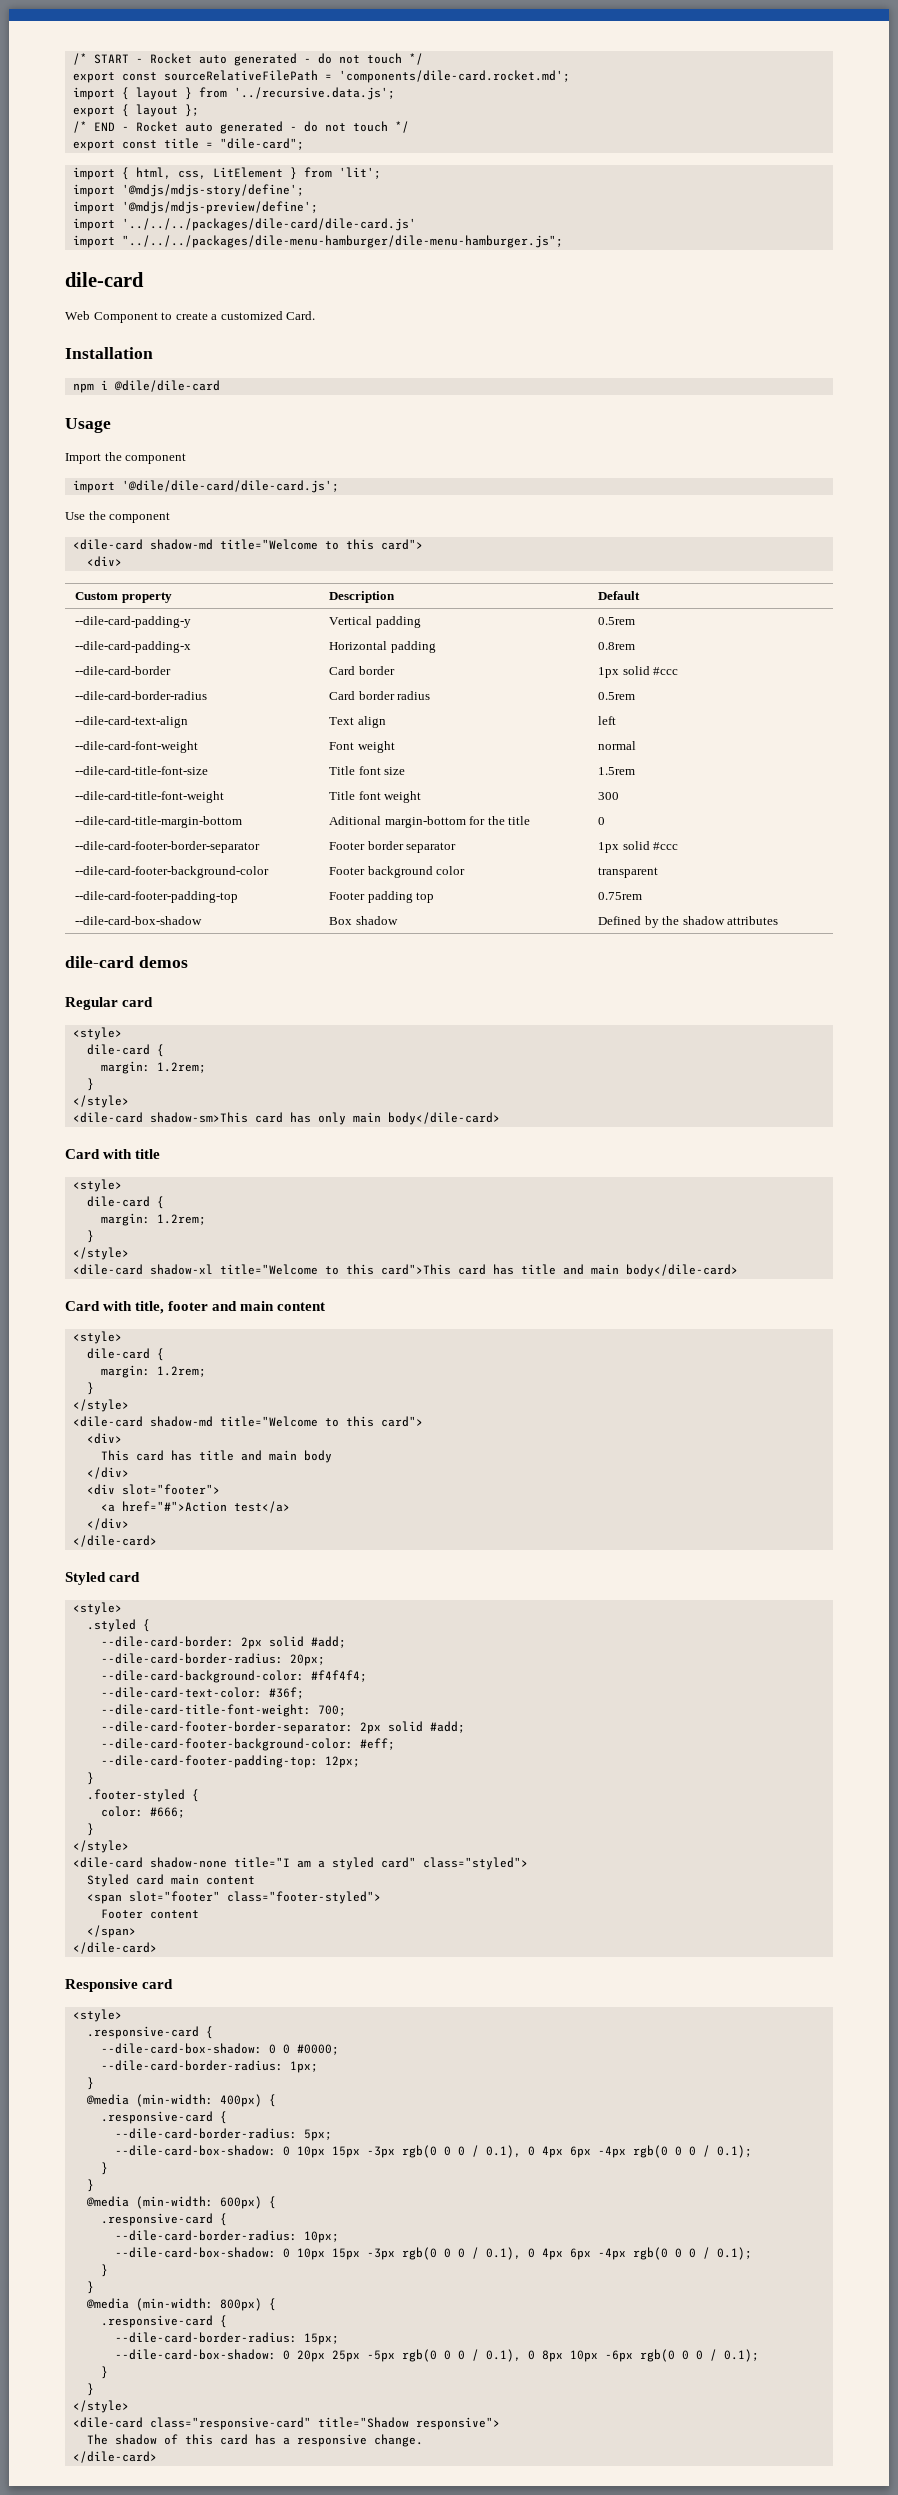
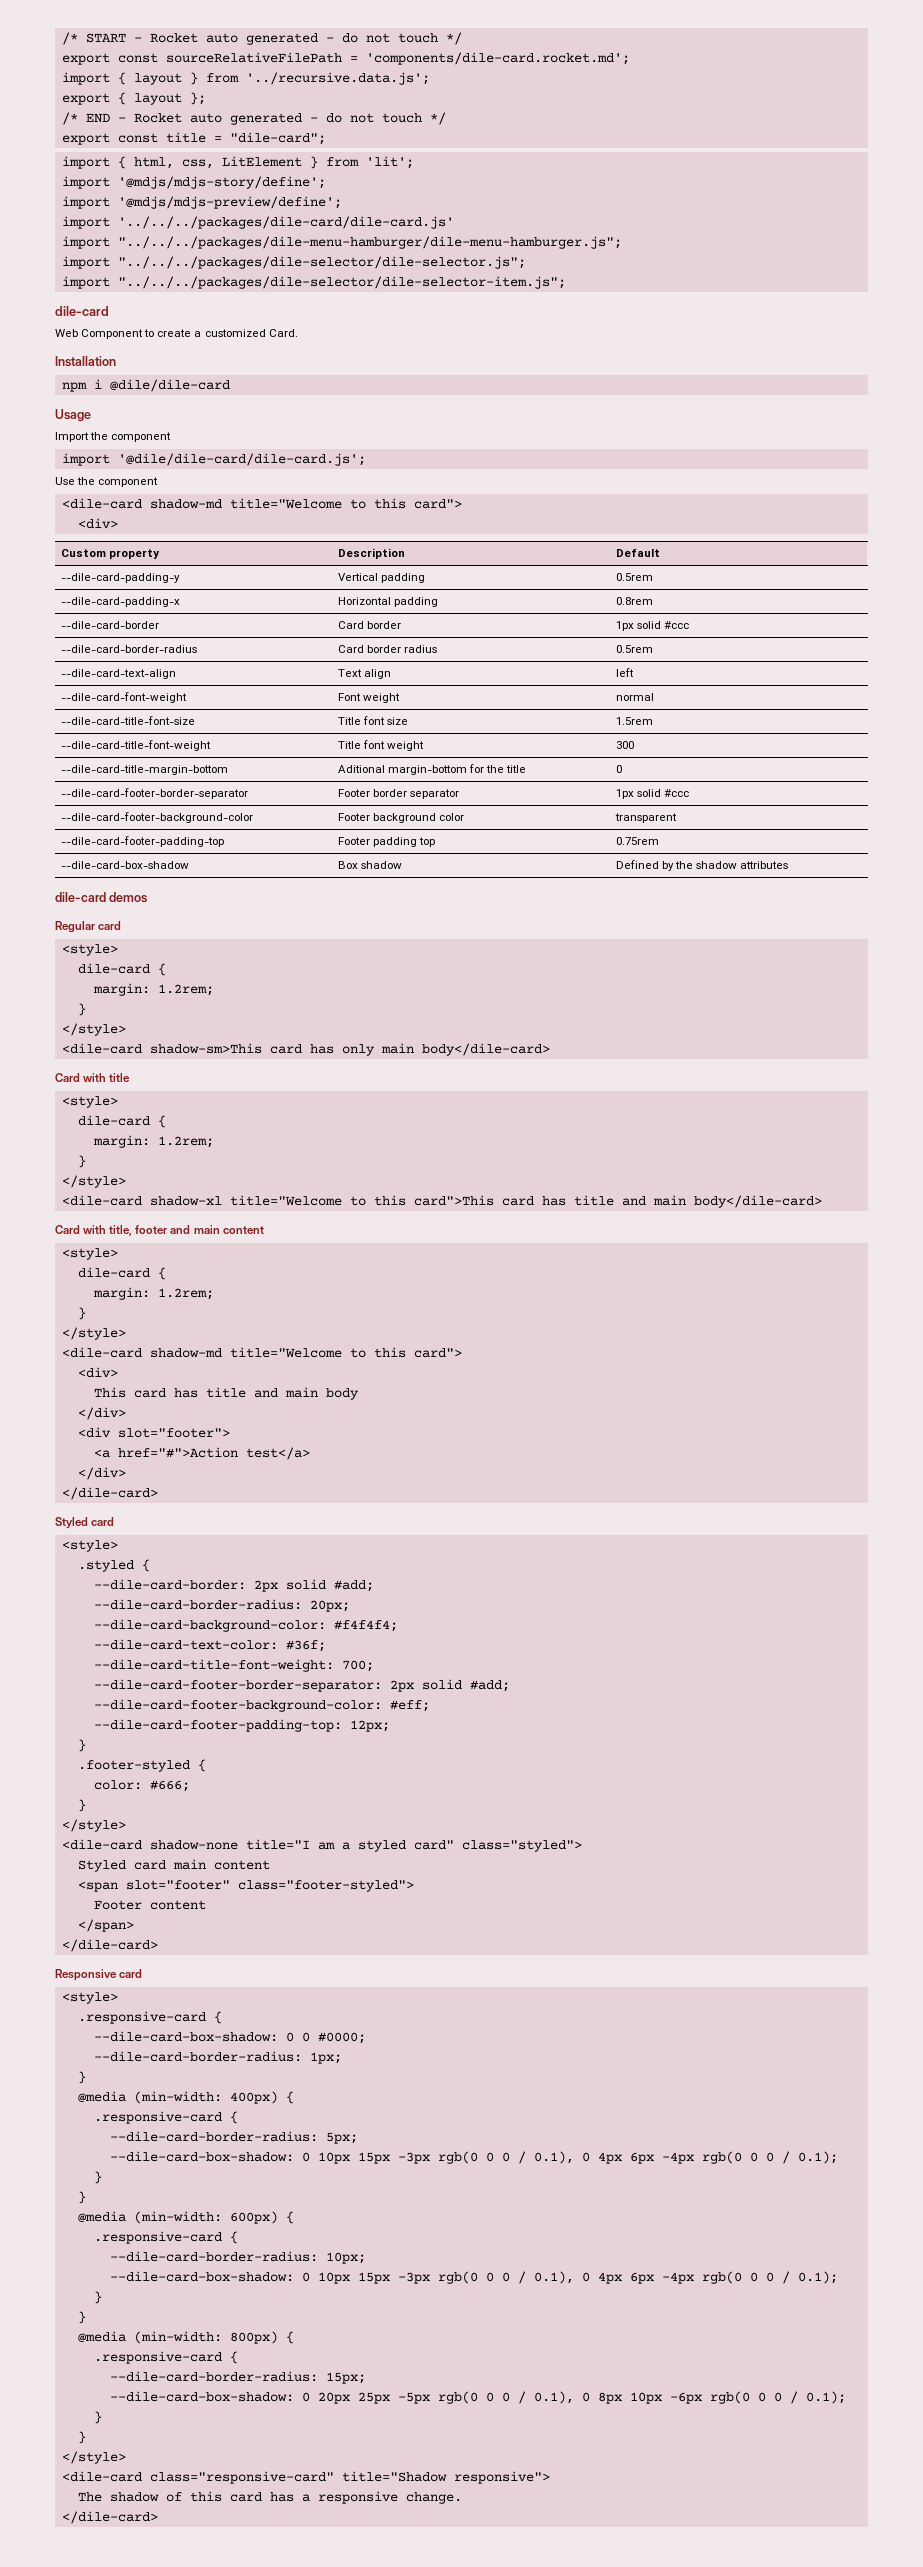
(563, 241) none -> [61,256,526,269] [61,276,566,289] // import "../../../packages/dile-selector/dile-selector.js"; // import "../../../packages/dile-selector/dile-selector-item.js";

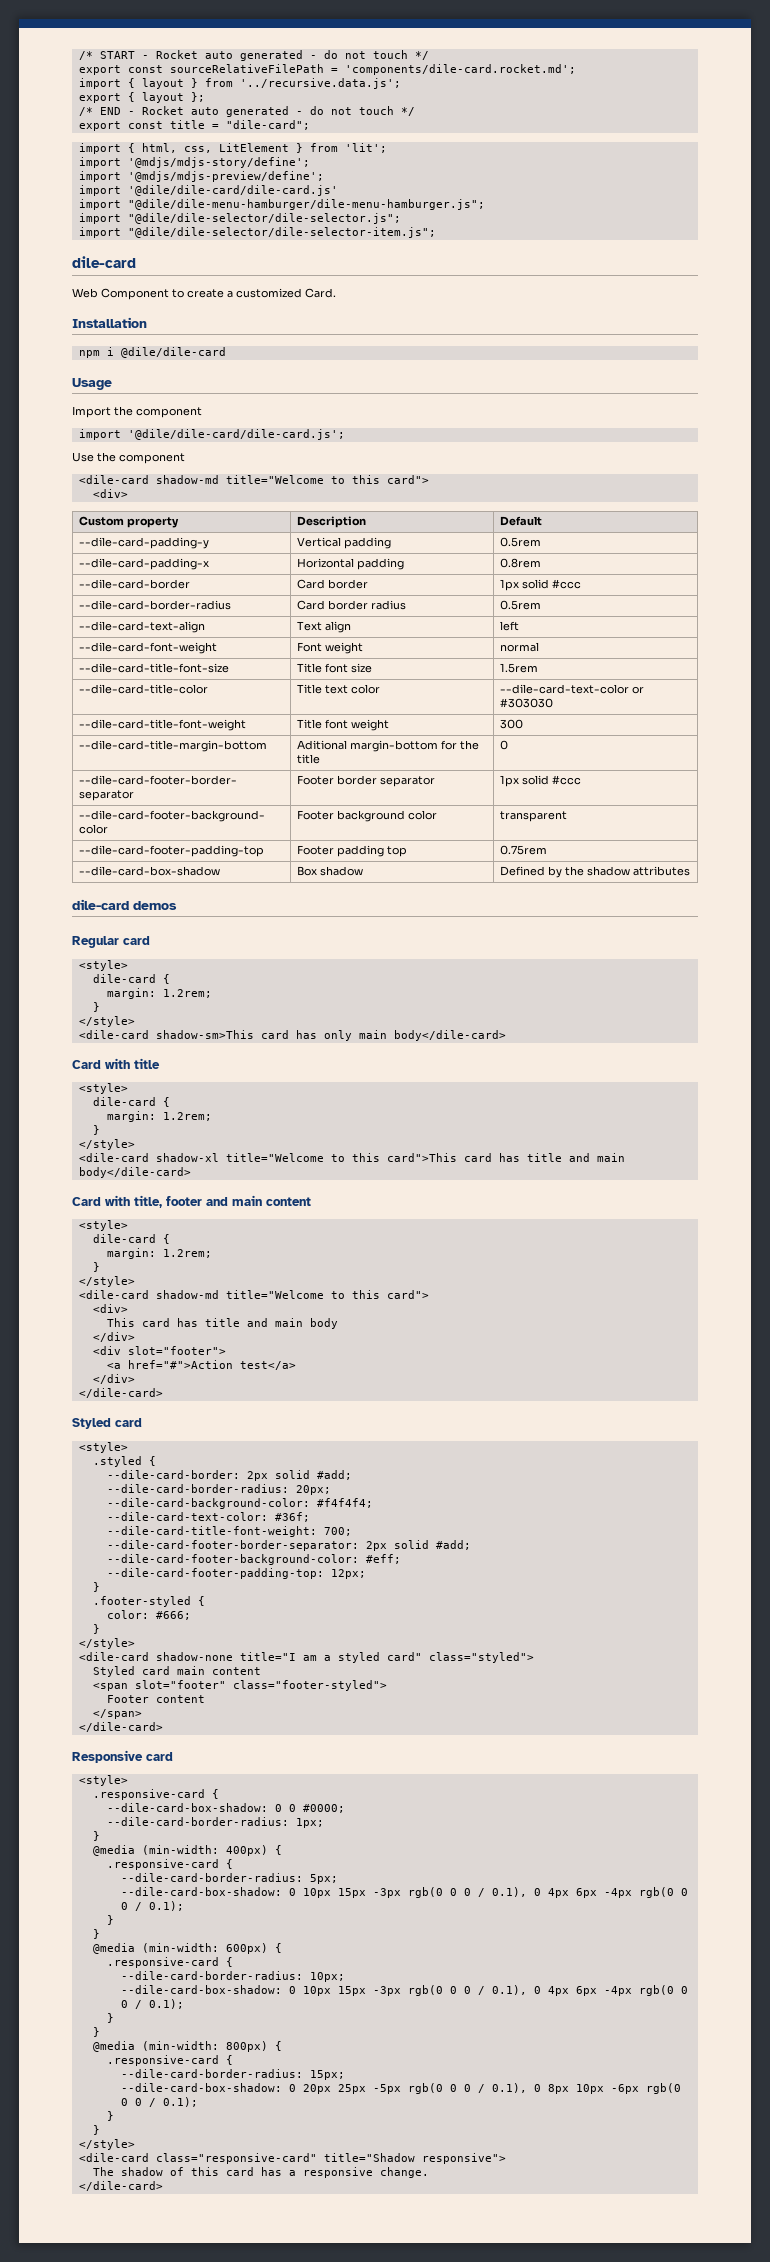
[117,216,454,229] [61,236,622,249] [61,256,526,269] [61,276,566,289] '../../../packages/dile-card/dile-card.js' // import "../../../packages/dile-menu-hamburger/dile-menu-hamburger.js"; // import "../../../packages/dile-selector/dile-selector.js"; // import "../../../packages/dile-selector/dile-selector-item.js"; -> [127,185,338,196] [78,199,485,210] [78,213,401,224] [78,227,436,238] '@dile/dile-card/dile-card.js' // import "@dile/dile-menu-hamburger/dile-menu-hamburger.js"; // import "@dile/dile-selector/dile-selector.js"; // import "@dile/dile-selector/dile-selector-item.js";
(653, 721) none -> [78,684,208,694] [296,684,380,694] [499,684,644,694] [499,698,553,708] // --dile-card-title-color | Title text color | --dile-card-text-color or #303030

